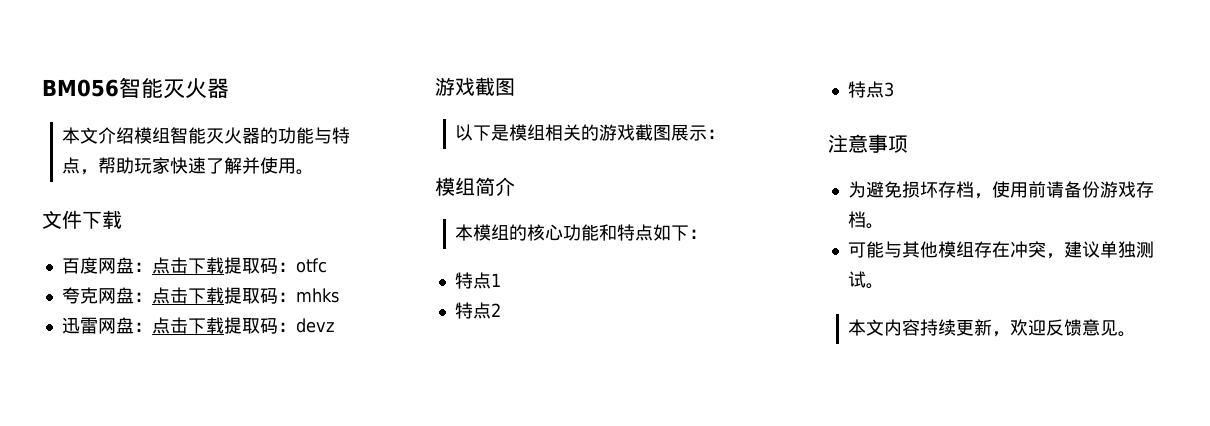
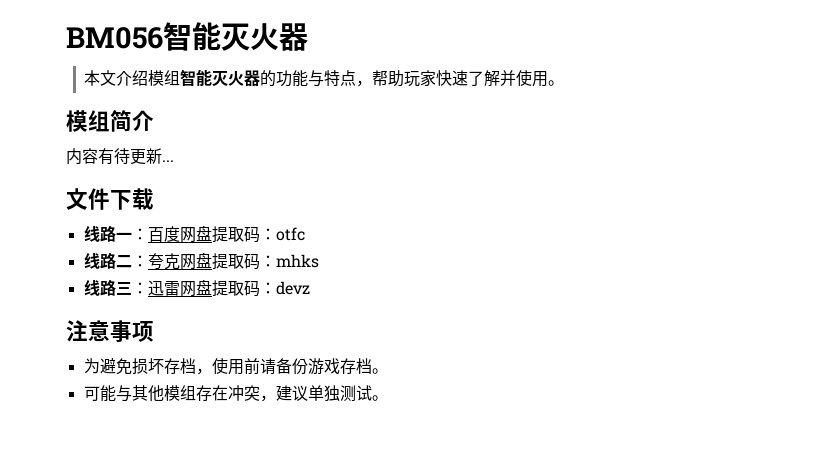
[42,210,122,229] [61,257,224,274] 文件下载 // 百度网盘：点击下载 -> [66,110,154,132] [66,148,174,165] [66,188,154,210] [83,225,212,243] 模组简介 // 内容有待更新... // 文件下载 // 线路一：百度网盘
[61,287,224,304] 夸克网盘：点击下载 -> [83,252,212,270] 线路二：夸克网盘
[61,317,224,334] 迅雷网盘：点击下载 -> [83,279,212,297] 线路三：迅雷网盘
[435,77,515,96] [455,124,726,141] [435,177,515,196] [455,224,708,241] [454,272,501,289] [454,302,501,319] [847,81,894,98] // 游戏截图 // 以下是模组相关的游戏截图展示： // 模组简介 // 本模组的核心功能和特点如下： // 特点1 // 特点2 // 特点3 -> (310, 288) none
[848,319,1137,337] // 本文内容持续更新，欢迎反馈意见。 -> (388, 398) none

